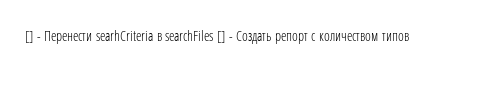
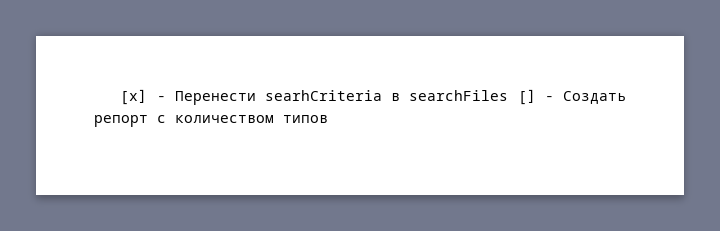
[25,31,33,43] [] -> [120,89,148,105] [x]

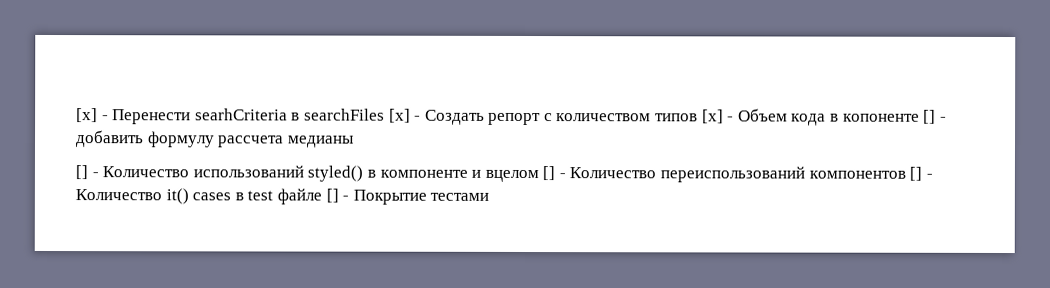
[517,89,536,105] [] -> [388,108,411,123] [x]
(328, 119) none -> [701,108,947,126] [75,130,355,148] [75,165,933,183] [75,188,490,205] [x] - Объем кода в копоненте [] - добавить формулу рассчета медианы // [] - Количество использований styled() в компоненте и вцелом [] - Количество переиспользований компонентов [] - Количество it() cases в test файле [] - Покрытие тестами

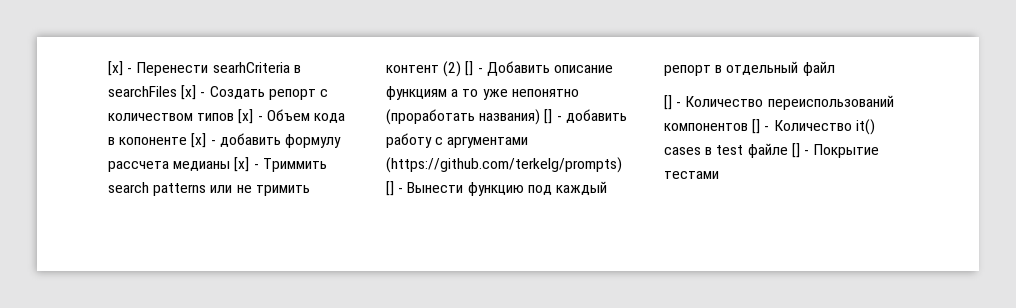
[923,109,937,124] [] -> [191,133,207,148] [x]
[75,165,539,183] // [] - Количество использований styled() в компоненте и вцелом -> [234,157,327,172] [108,182,310,196] [386,61,613,77] [386,86,579,100] [386,109,627,125] [386,133,529,148] [386,157,622,173] [386,181,607,196] [664,61,835,76] [x] - Триммить search patterns или не тримить контент (2) [] - Добавить описание функциям а то уже непонятно (проработать названия) [] - добавить работу с аргументами (https://github.com/terkelg/prompts) [] - Вынести функцию под каждый репорт в отдельный файл //

